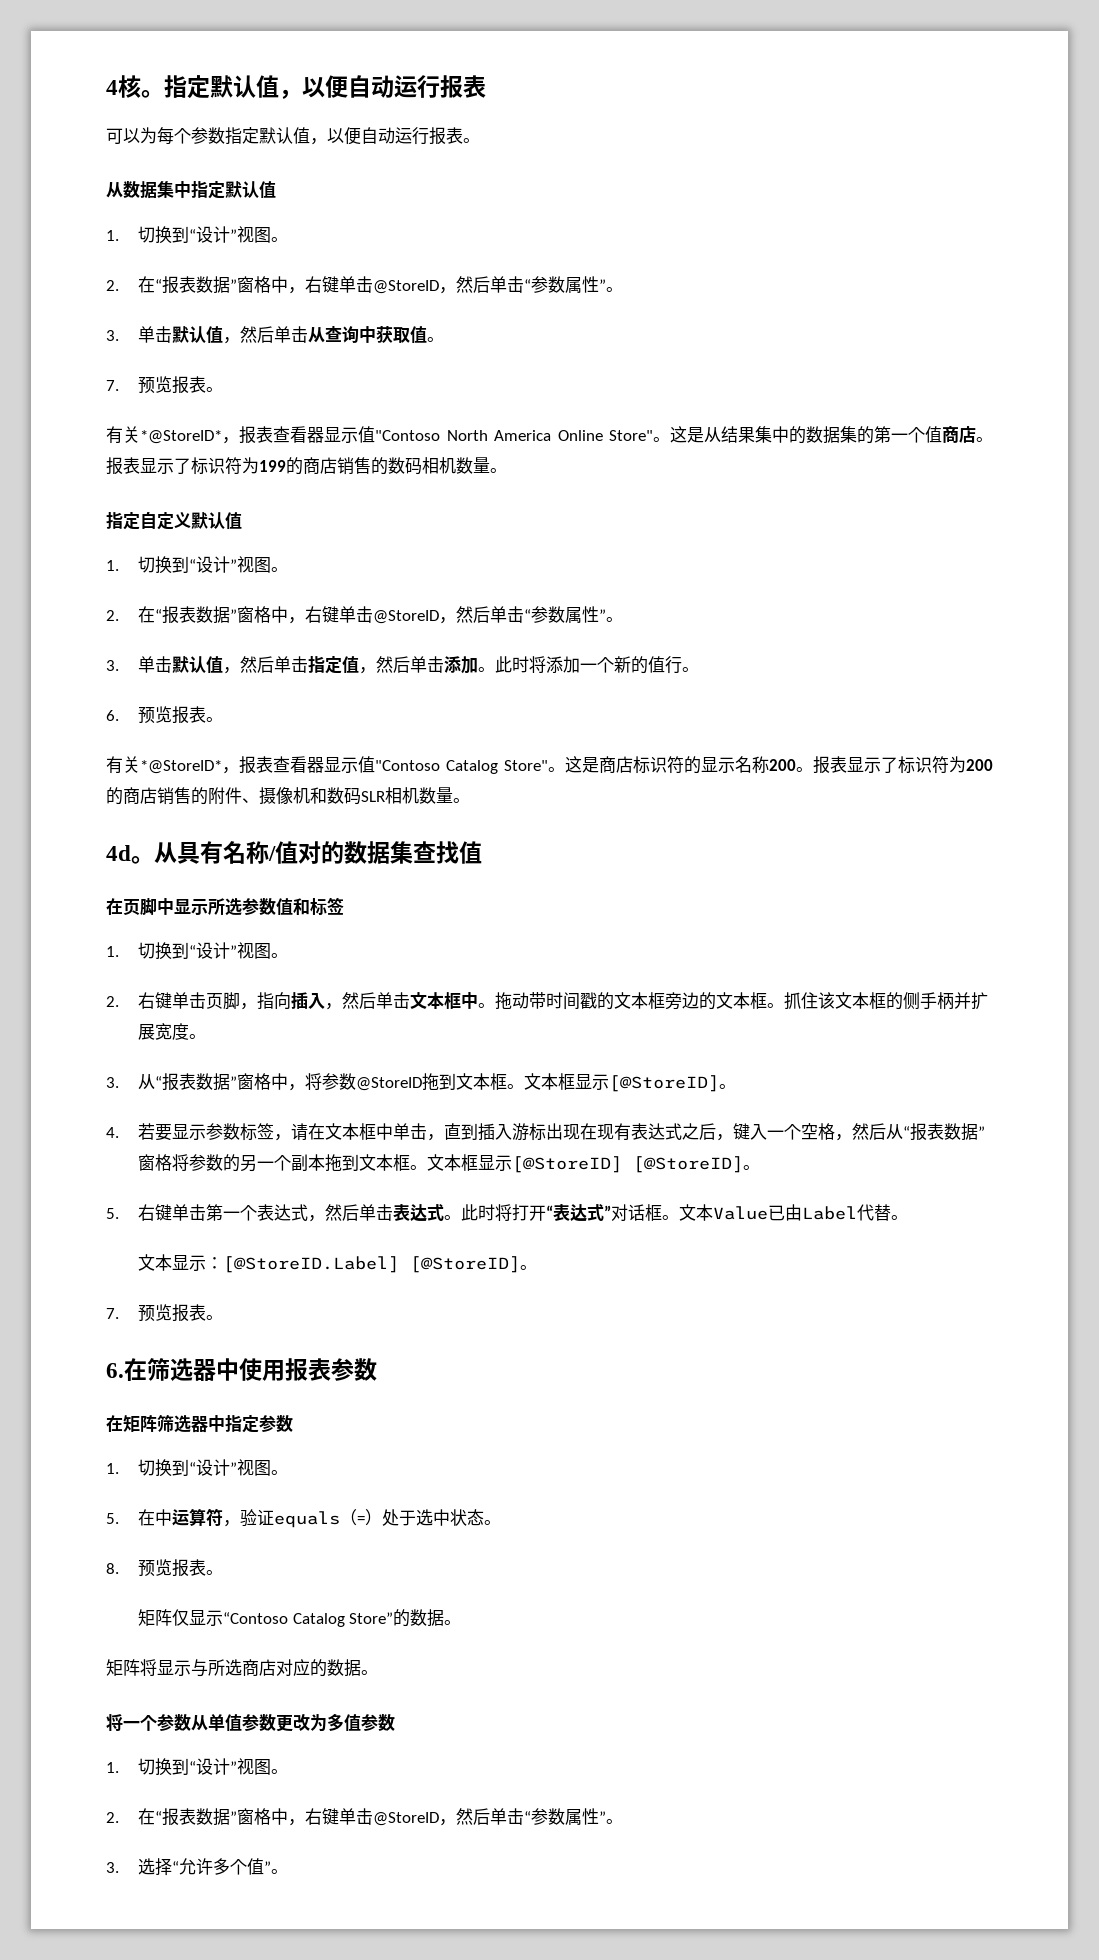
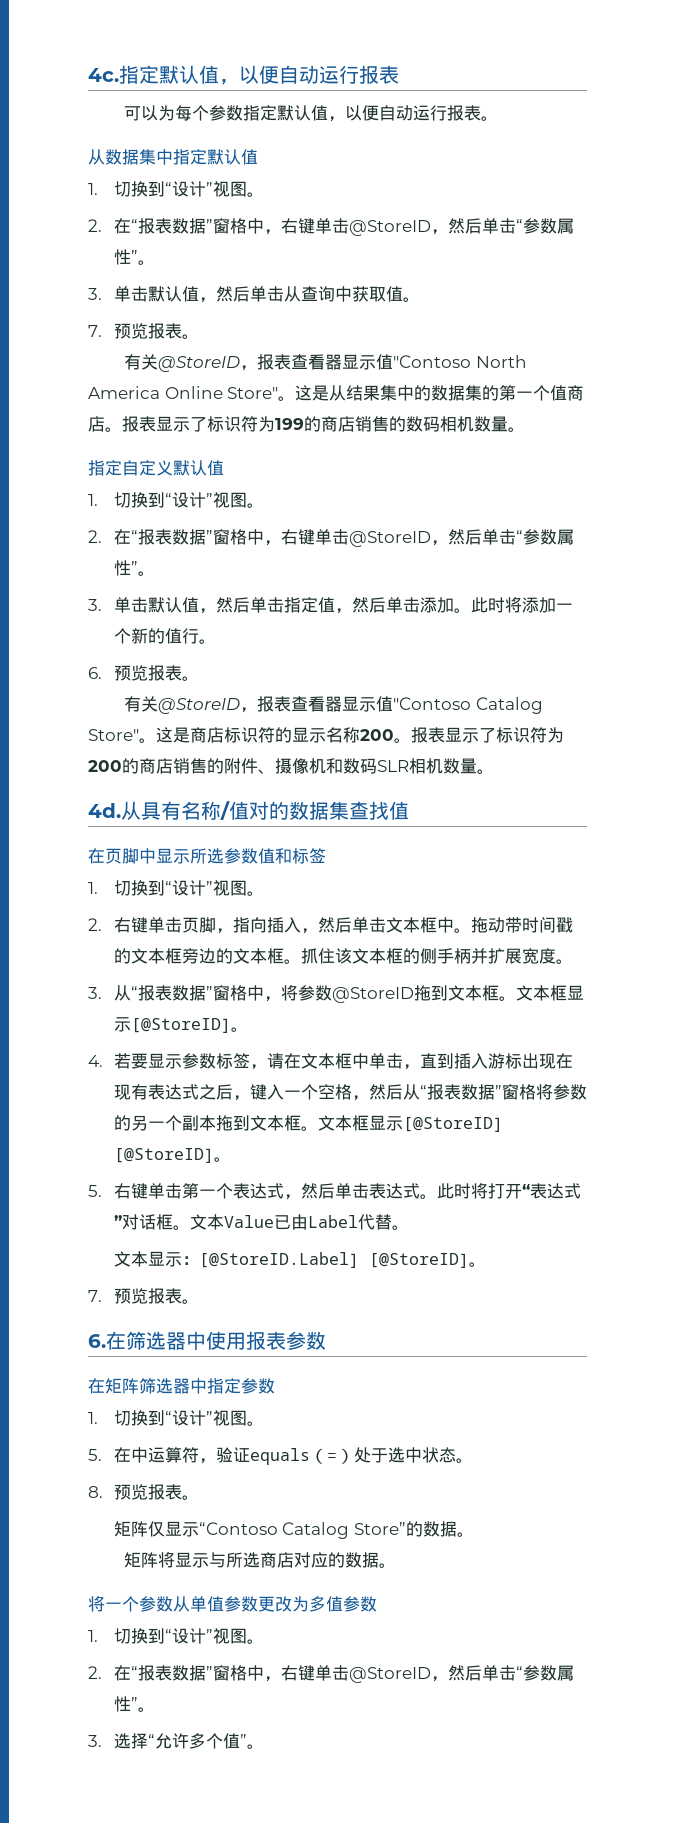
[106,75,164,98] 4核。 -> [88,68,119,82] 4c.
[140,430,222,444] *@StoreID* -> [157,356,240,372] @StoreID
[140,760,222,774] *@StoreID* -> [157,698,240,714] @StoreID
[106,845,154,864] 4d。 -> [88,803,121,818] 4d.

